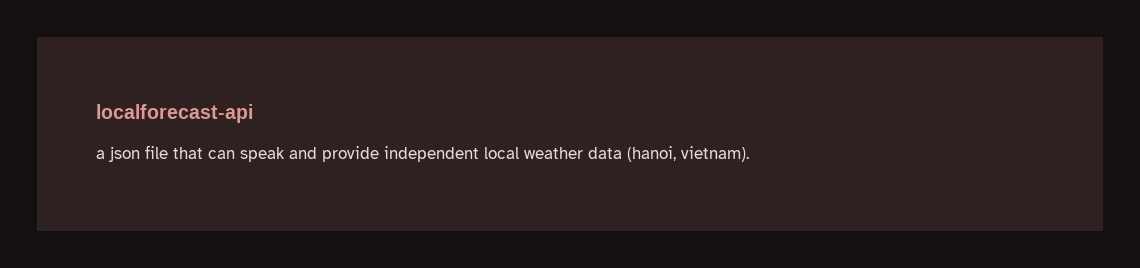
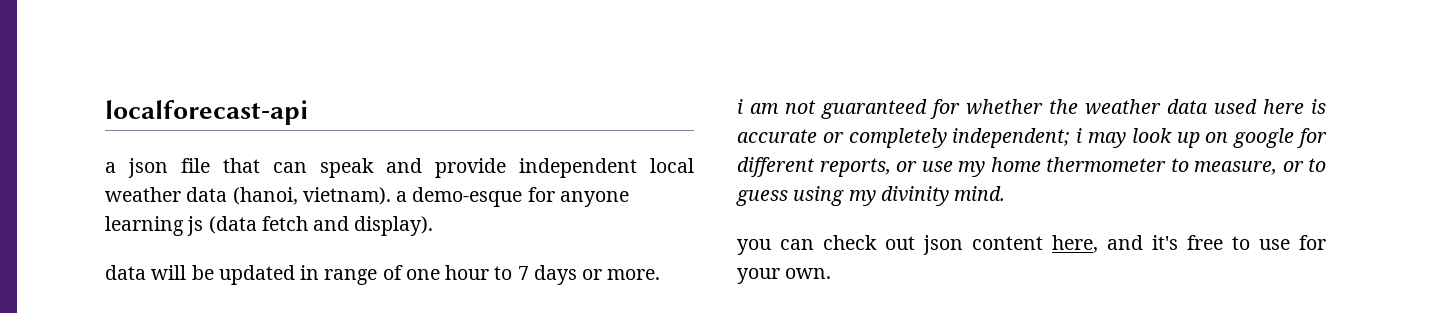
(749, 154) none -> [396,187,629,207] [105,216,434,236] [105,265,661,285] [737,99,1326,119] [737,128,1327,148] [737,157,1326,177] [736,186,1006,206] [737,235,1326,255] [737,268,832,284] a demo-esque for anyone learning js (data fetch and display). // data will be updated in range of one hour to 7 days or more. // i am not guaranteed for whether the weather data used here is accurate or completely independent; i may look up on google for different reports, or use my home thermometer to measure, or to guess using my divinity mind. // you can check out json content here, and it's free to use for your own.

